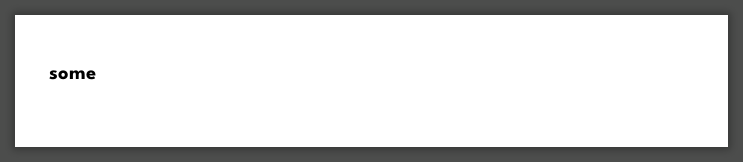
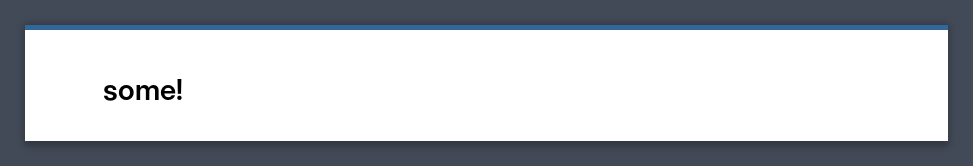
[49,70,96,80] some -> [103,79,183,101] some!

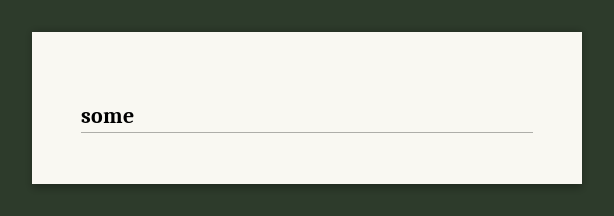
[103,79,183,101] some! -> [81,112,134,123] some

